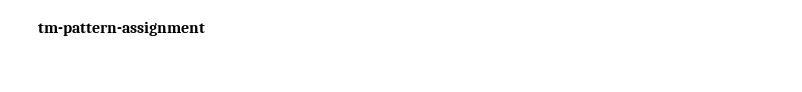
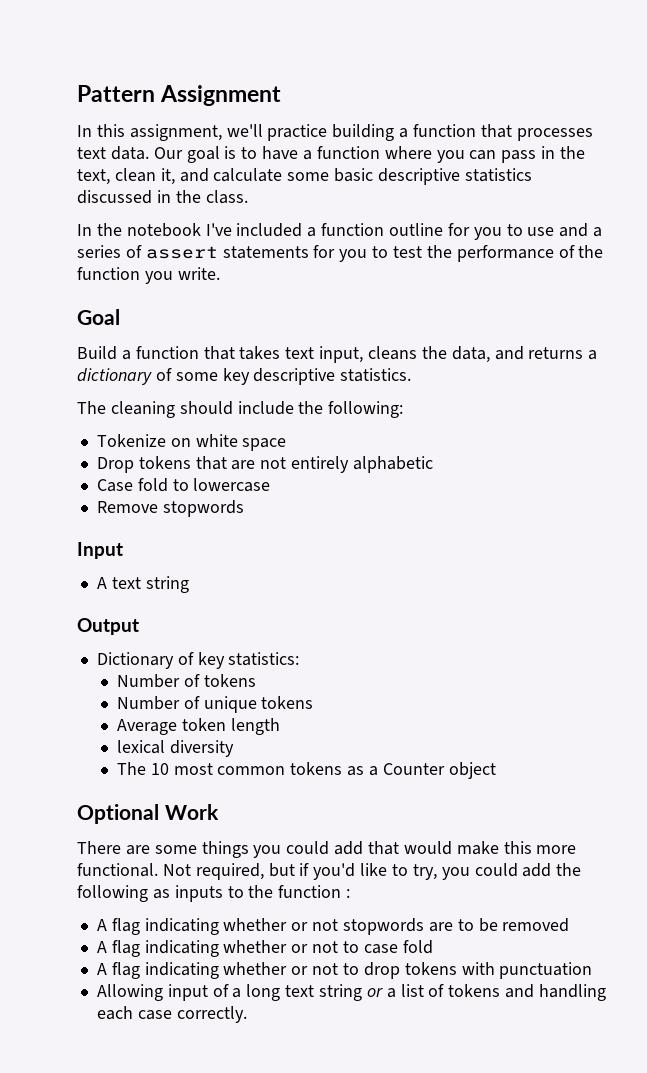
[38,21,205,36] tm-pattern-assignment -> [77,85,282,106] [77,124,593,141] [77,146,586,163] [77,168,532,185] [77,190,248,204] [77,223,603,240] [77,245,604,262] [77,267,220,284] [77,309,120,325] [77,346,598,363] [77,368,412,385] [77,401,404,418] [96,434,287,451] [96,456,433,473] [96,478,271,492] [96,500,244,517] [77,542,123,559] [96,576,189,593] [77,618,139,635] [96,652,300,669] [116,674,256,688] [116,696,314,713] [116,718,280,735] [116,740,234,757] [116,762,496,779] [77,804,219,824] [77,841,577,858] [77,863,582,880] [77,885,351,902] [96,918,570,935] [96,940,433,957] [96,962,593,979] [96,984,606,1001] [96,1006,247,1023] Pattern Assignment // In this assignment, we'll practice building a function that processes text data. Our goal is to have a function where you can pass in the text, clean it, and calculate some basic descriptive statistics discussed in the class. // In the notebook I've included a function outline for you to use and a series of assert statements for you to test the performance of the function you write. // Goal // Build a function that takes text input, cleans the data, and returns a dictionary of some key descriptive statistics. // The cleaning should include the following: // Tokenize on white space // Drop tokens that are not entirely alphabetic // Case fold to lowercase // Remove stopwords // Input // A text string // Output // Dictionary of key statistics: // Number of tokens // Number of unique tokens // Average token length // lexical diversity // The 10 most common tokens as a Counter object // Optional Work // There are some things you could add that would make this more functional. Not required, but if you'd like to try, you could add the following as inputs to the function : // A flag indicating whether or not stopwords are to be removed // A flag indicating whether or not to case fold // A flag indicating whether or not to drop tokens with punctuation // Allowing input of a long text string or a list of tokens and handling each case correctly.

